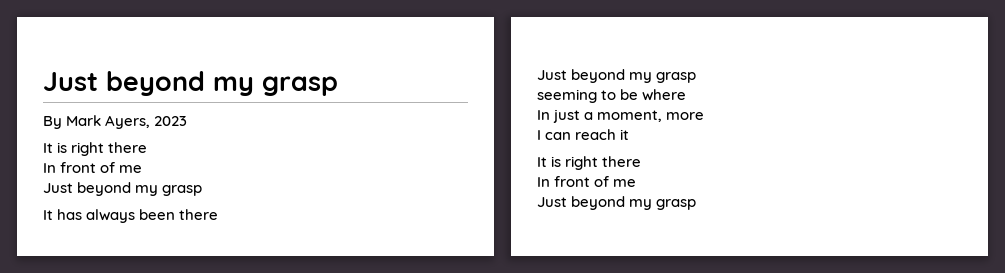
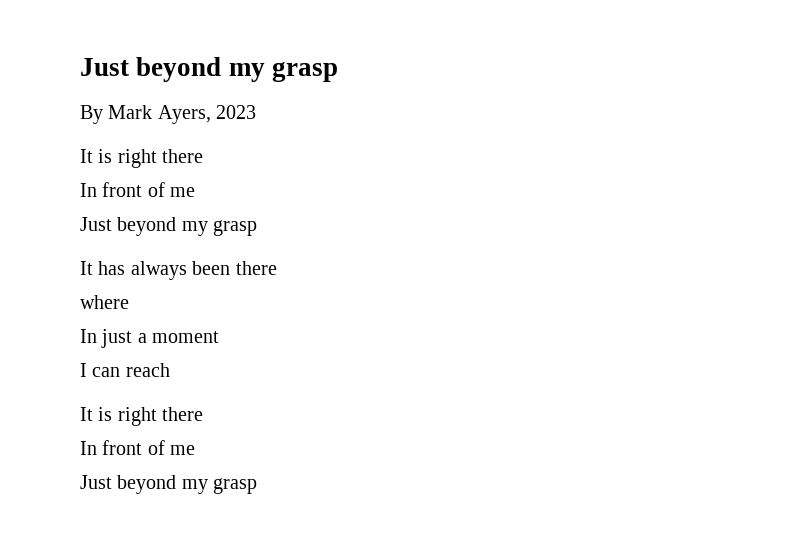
[537,69,697,83] [537,89,639,103] Just beyond my grasp // seeming to be -> (277, 268) none
[597,110,705,122] moment, more -> [152,331,220,343] moment
[620,129,630,140] it -> (170, 370) none

